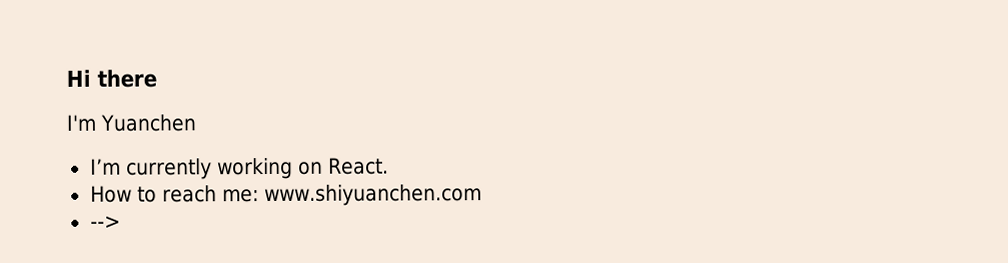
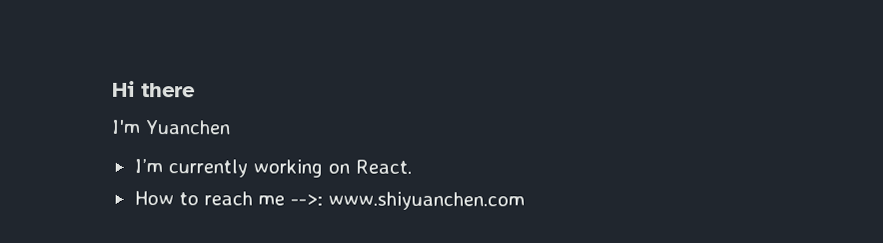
[221,189,259,203] me: -> [257,194,323,206] me -->:
[89,215,121,229] // --> -> (525, 201) none

